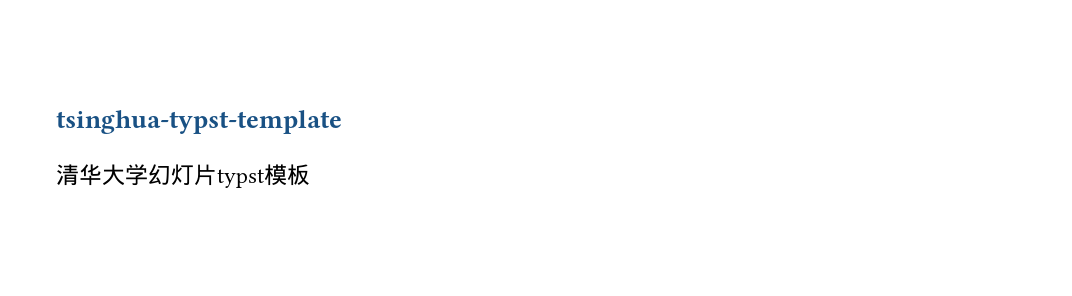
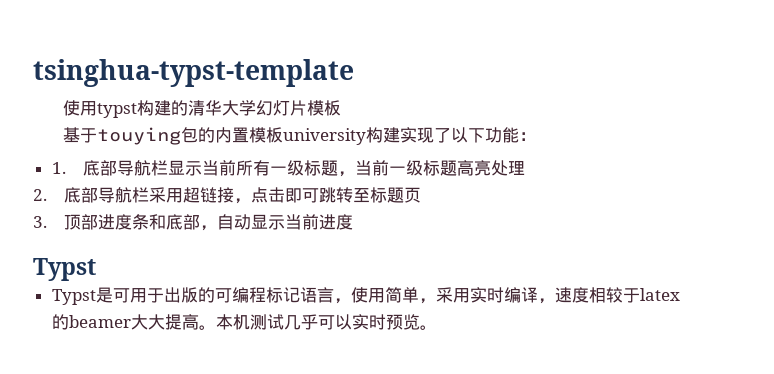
(342, 122) none -> [63,100,189,118] 使用typst构建的
[217,164,310,188] typst模板 -> [307,100,342,116] [63,127,537,145] [51,160,525,177] [33,187,422,204] [33,214,354,231] [33,258,96,281] [51,287,680,305] [51,314,437,330] 模板 // 基于touying包的内置模板university构建实现了以下功能： // 1.底部导航栏显示当前所有一级标题，当前一级标题高亮处理 // 2.底部导航栏采用超链接，点击即可跳转至标题页 // 3.顶部进度条和底部，自动显示当前进度 // Typst // Typst是可用于出版的可编程标记语言，使用简单，采用实时编译，速度相较于latex的beamer大大提高。本机测试几乎可以实时预览。

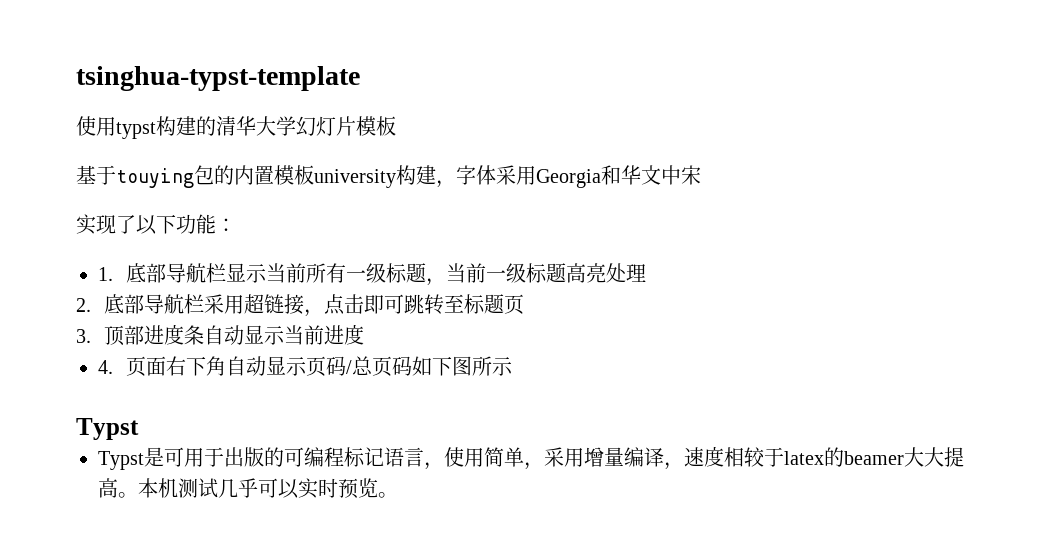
(401, 135) none -> [436,165,701,188] ，字体采用Georgia和华文中宋 //
[149,214,218,231] 和底部， -> (204, 335) none
(354, 222) none -> [98,356,513,376] // 4.页面右下角自动显示页码/总页码如下图所示
[469,287,504,303] 实时 -> [584,447,624,467] 增量

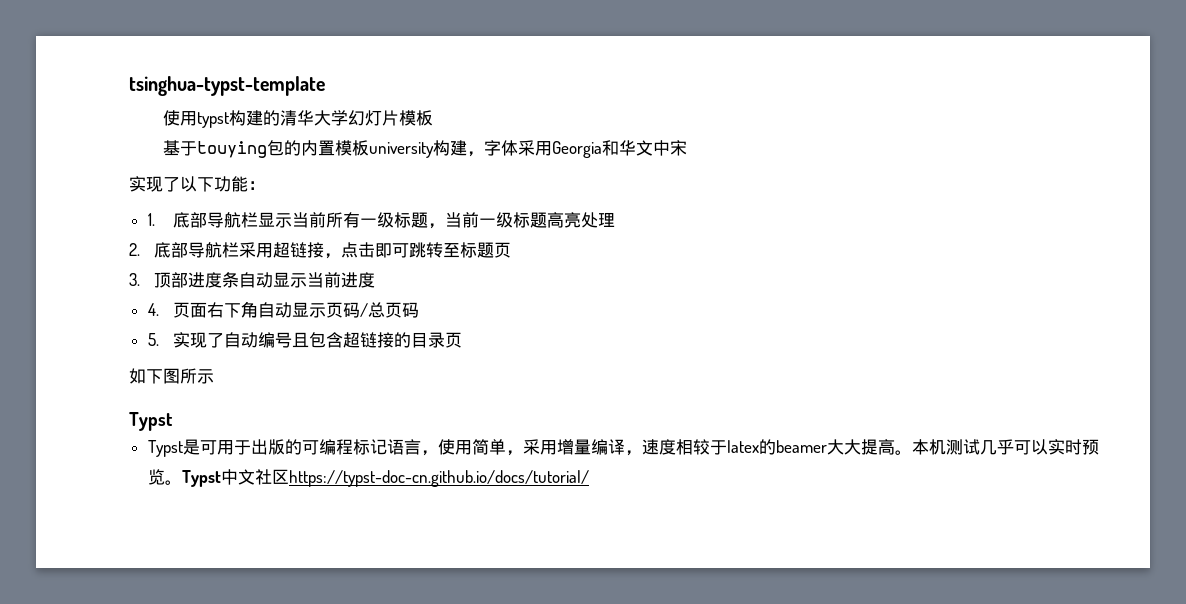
(412, 366) none -> [147,332,462,348] // 5.实现了自动编号且包含超链接的目录页 //
(398, 495) none -> [181,469,589,487] Typst中文社区https://typst-doc-cn.github.io/docs/tutorial/

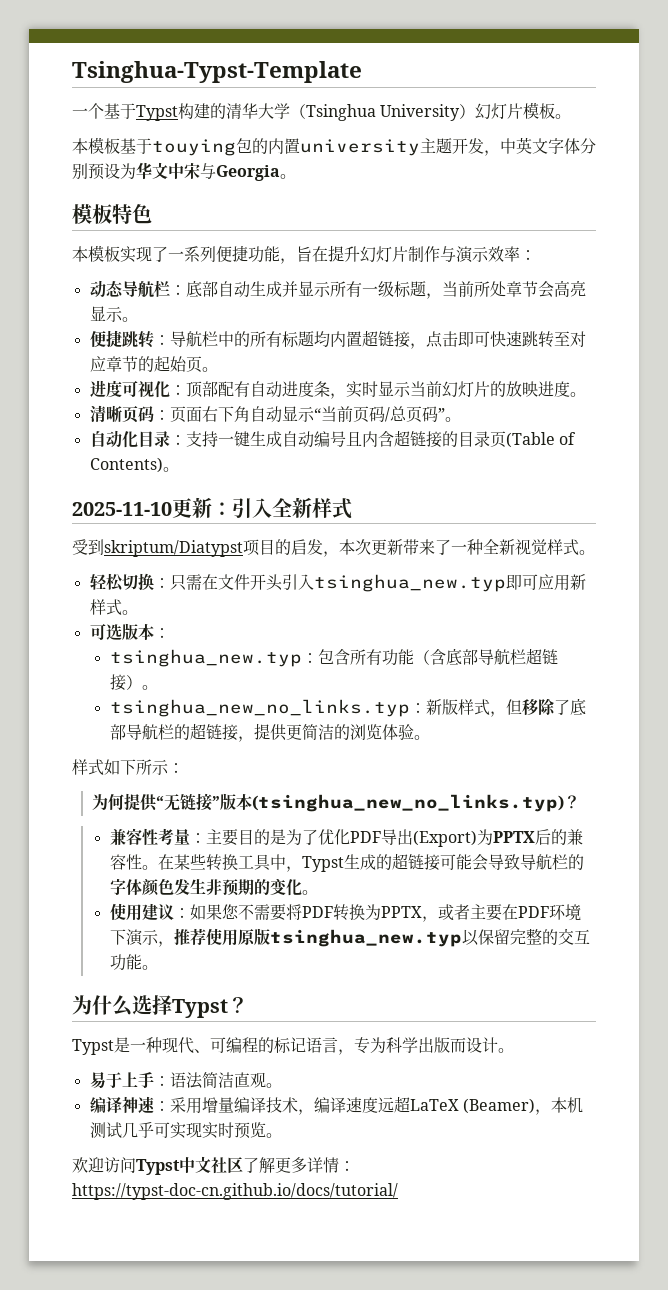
[129,76,325,96] [163,110,230,128] tsinghua-typst-template // 使用typst -> [72,61,362,83] [72,103,178,121] Tsinghua-Typst-Template // 一个基于Typst
(349, 118) none -> [290,104,476,121] （Tsinghua University）
(434, 118) // -> [555,114,572,119] [72,137,120,154] 。 // 本模板
[335,140,688,158] [129,176,265,192] [147,212,326,228] 模板university构建，字体采用Georgia和华文中宋 // 实现了以下功能： // 1.底部导航栏显示当前 -> [300,137,596,156] [72,162,296,181] [72,204,152,224] [72,245,536,264] [89,280,331,298] university主题开发，中英文字体分别预设为华文中宋与Georgia。 // 模板特色 // 本模板实现了一系列便捷功能，旨在提升幻灯片制作与演示效率： // 动态导航栏：底部自动生成并显示
[478,212,615,228] [129,242,511,259] [129,272,375,288] [147,303,159,316] 一级标题高亮处理 // 2.底部导航栏采用超链接，点击即可跳转至标题页 // 3.顶部进度条自动显示当前进度 // 4. -> [473,280,586,298] [89,306,138,322] [89,330,586,349] [89,356,218,373] [89,380,586,399] [89,405,170,423] 所处章节会高亮显示。 // 便捷跳转：导航栏中的所有标题均内置超链接，点击即可快速跳转至对应章节的起始页。 // 进度可视化：顶部配有自动进度条，实时显示当前幻灯片的放映进度。 // 清晰页码：
(326, 310) none -> [313,406,353,422] “当前
[147,332,224,348] // 5.实现了 -> [437,408,461,422] [89,430,282,448] ”。 // 自动化目录：支持一键生成
[308,332,326,348] 包 -> [361,431,378,447] 内
[129,368,214,384] [129,412,173,431] [147,439,912,457] // 如下图所示 // Typst // Typst是可用于出版的可编程标记语言，使用简单，采用增量编译，速度相较于latex的beamer大大提高。 -> [505,432,576,448] [89,457,179,473] [72,497,352,519] [72,539,595,557] [89,573,586,592] [89,599,138,615] [89,623,170,640] [109,648,558,667] [109,674,158,691] [109,698,586,717] [109,723,430,742] [72,759,184,775] [92,793,581,812] [109,828,583,847] [109,853,584,872] [109,878,318,896] [109,903,581,922] [109,928,590,947] [109,954,158,971] [72,995,248,1018] [72,1037,514,1055] [89,1072,282,1089] [89,1096,551,1115] (Table of Contents)。 // 2025-11-10更新：引入全新样式 // 受到skriptum/Diatypst项目的启发，本次更新带来了一种全新视觉样式。 // 轻松切换：只需在文件开头引入tsinghua_new.typ即可应用新样式。 // 可选版本： // tsinghua_new.typ：包含所有功能（含底部导航栏超链接）。 // tsinghua_new_no_links.typ：新版样式，但移除了底部导航栏的超链接，提供更简洁的浏览体验。 // 样式如下所示： // 为何提供“无链接”版本(tsinghua_new_no_links.typ)？ // 兼容性考量：主要目的是为了优化PDF导出(Export)为PPTX后的兼容性。在某些转换工具中，Typst生成的超链接可能会导致导航栏的字体颜色发生非预期的变化。 // 使用建议：如果您不需要将PDF转换为PPTX，或者主要在PDF环境下演示，推荐使用原版tsinghua_new.typ以保留完整的交互功能。 // 为什么选择Typst？ // Typst是一种现代、可编程的标记语言，专为科学出版而设计。 // 易于上手：语法简洁直观。 // 编译神速：采用增量编译技术，编译速度远超LaTeX (Beamer)，
[1030,439,1048,455] 以 -> [169,1122,202,1139] 实现
(182, 482) none -> [72,1157,136,1173] // 欢迎访问
(289, 476) none -> [243,1157,355,1173] 了解更多详情：

